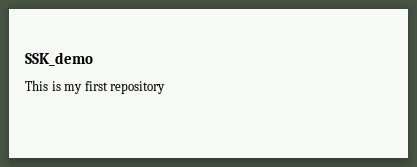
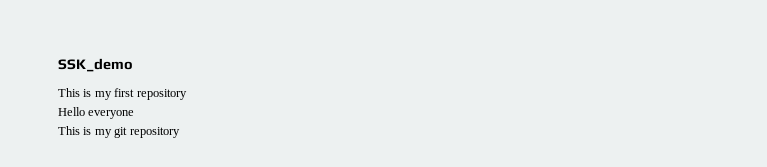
(166, 87) none -> [58,107,135,119] [58,126,180,138] // Hello everyone // This is my git repository

